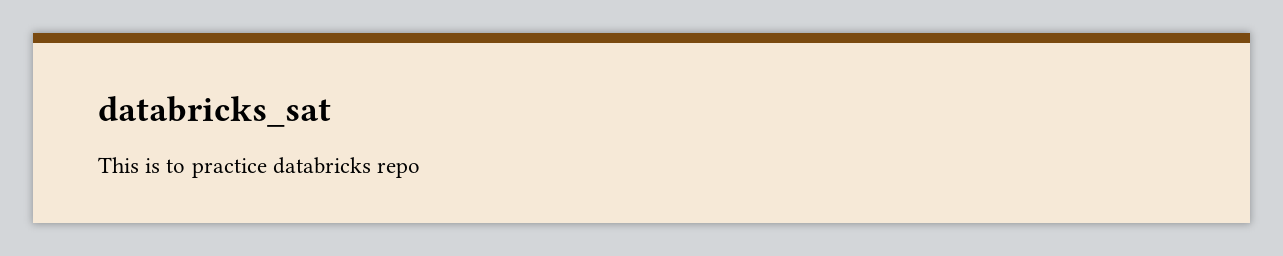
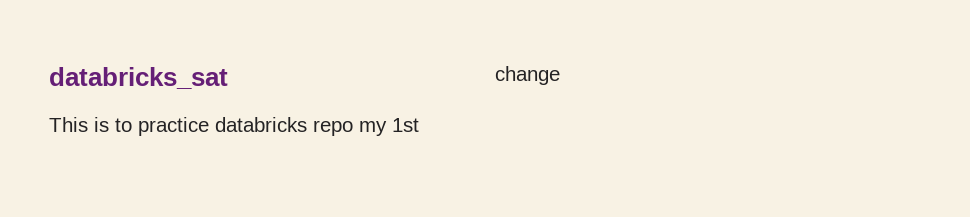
(421, 170) none -> [359,118,419,136] [495,66,560,85] my 1st change

